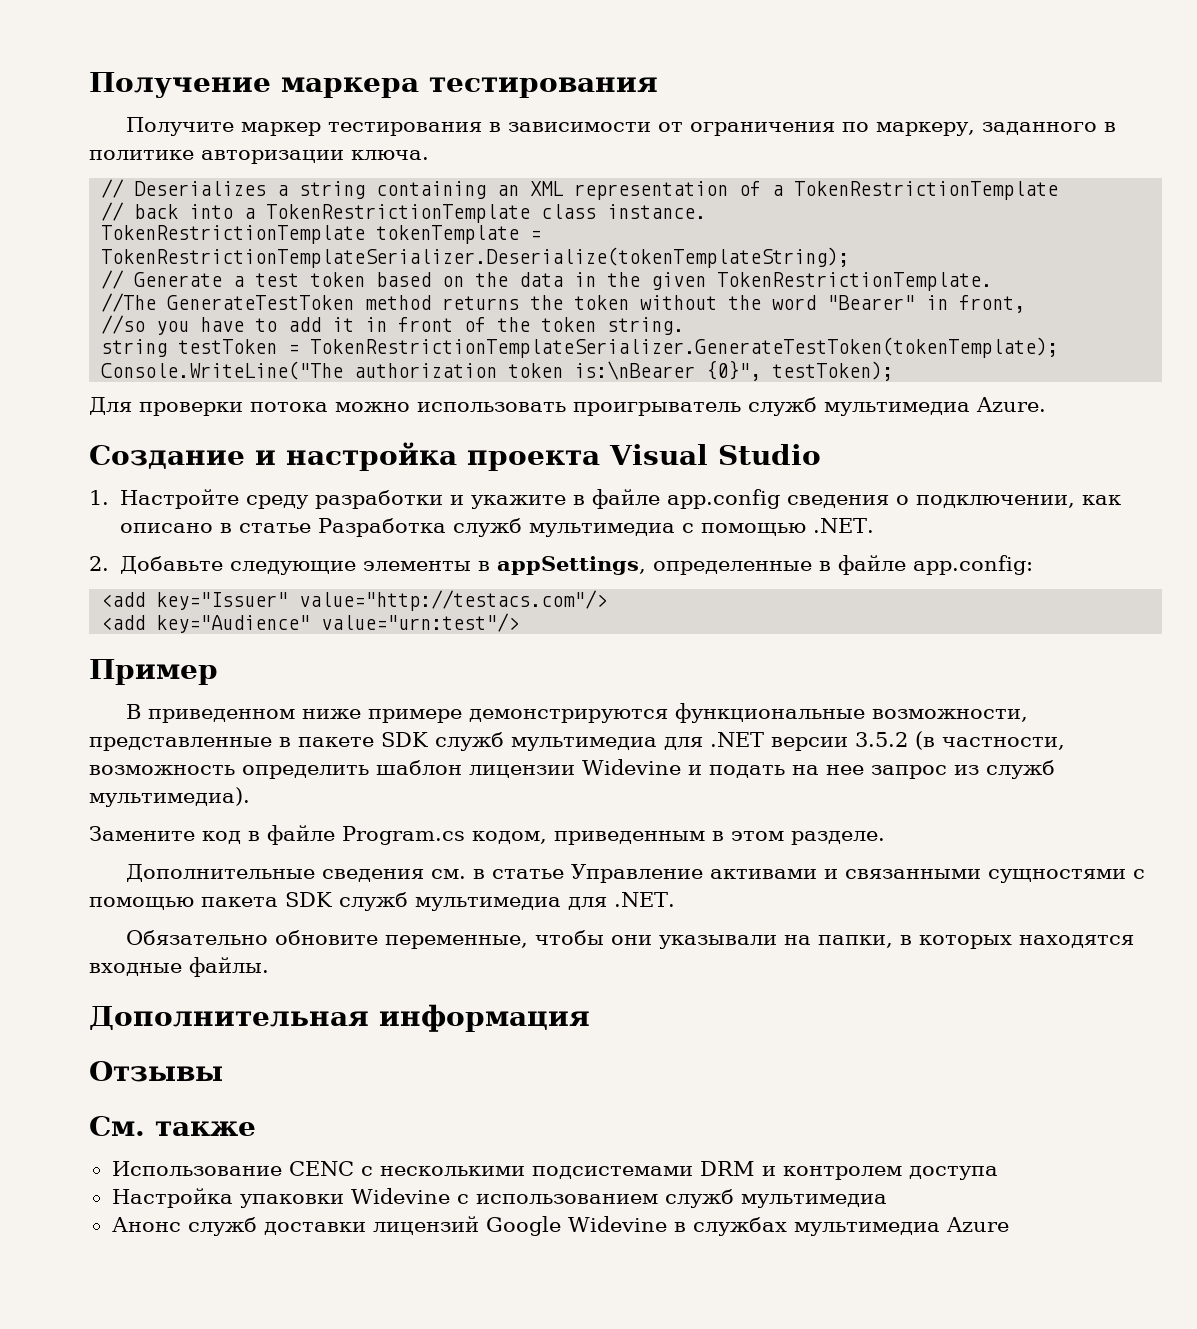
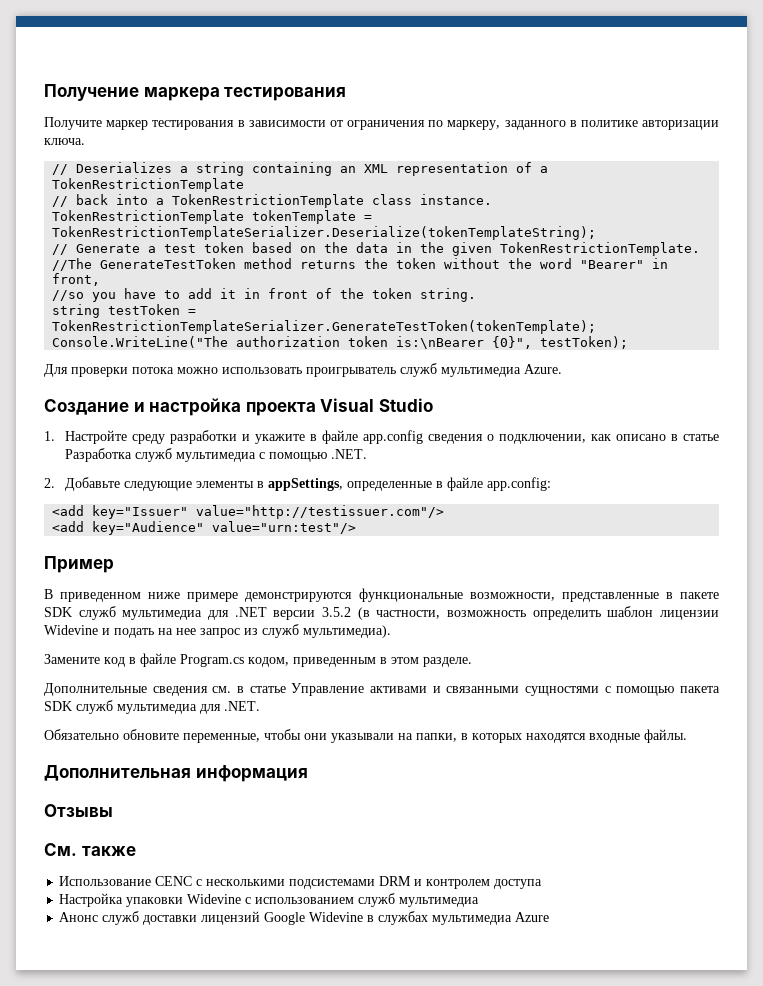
[299,590,608,611] value="http://testacs.com"/> -> [196,505,445,519] value="http://testissuer.com"/>

